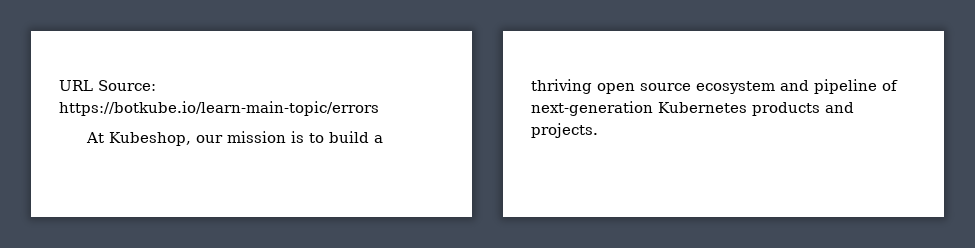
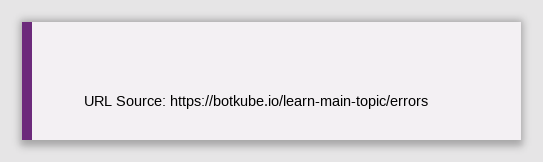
[86,131,384,146] [531,79,898,94] [531,101,854,116] [531,123,598,138] // At Kubeshop, our mission is to build a thriving open source ecosystem and pipeline of next-generation Kubernetes products and projects. -> (428, 102) none

